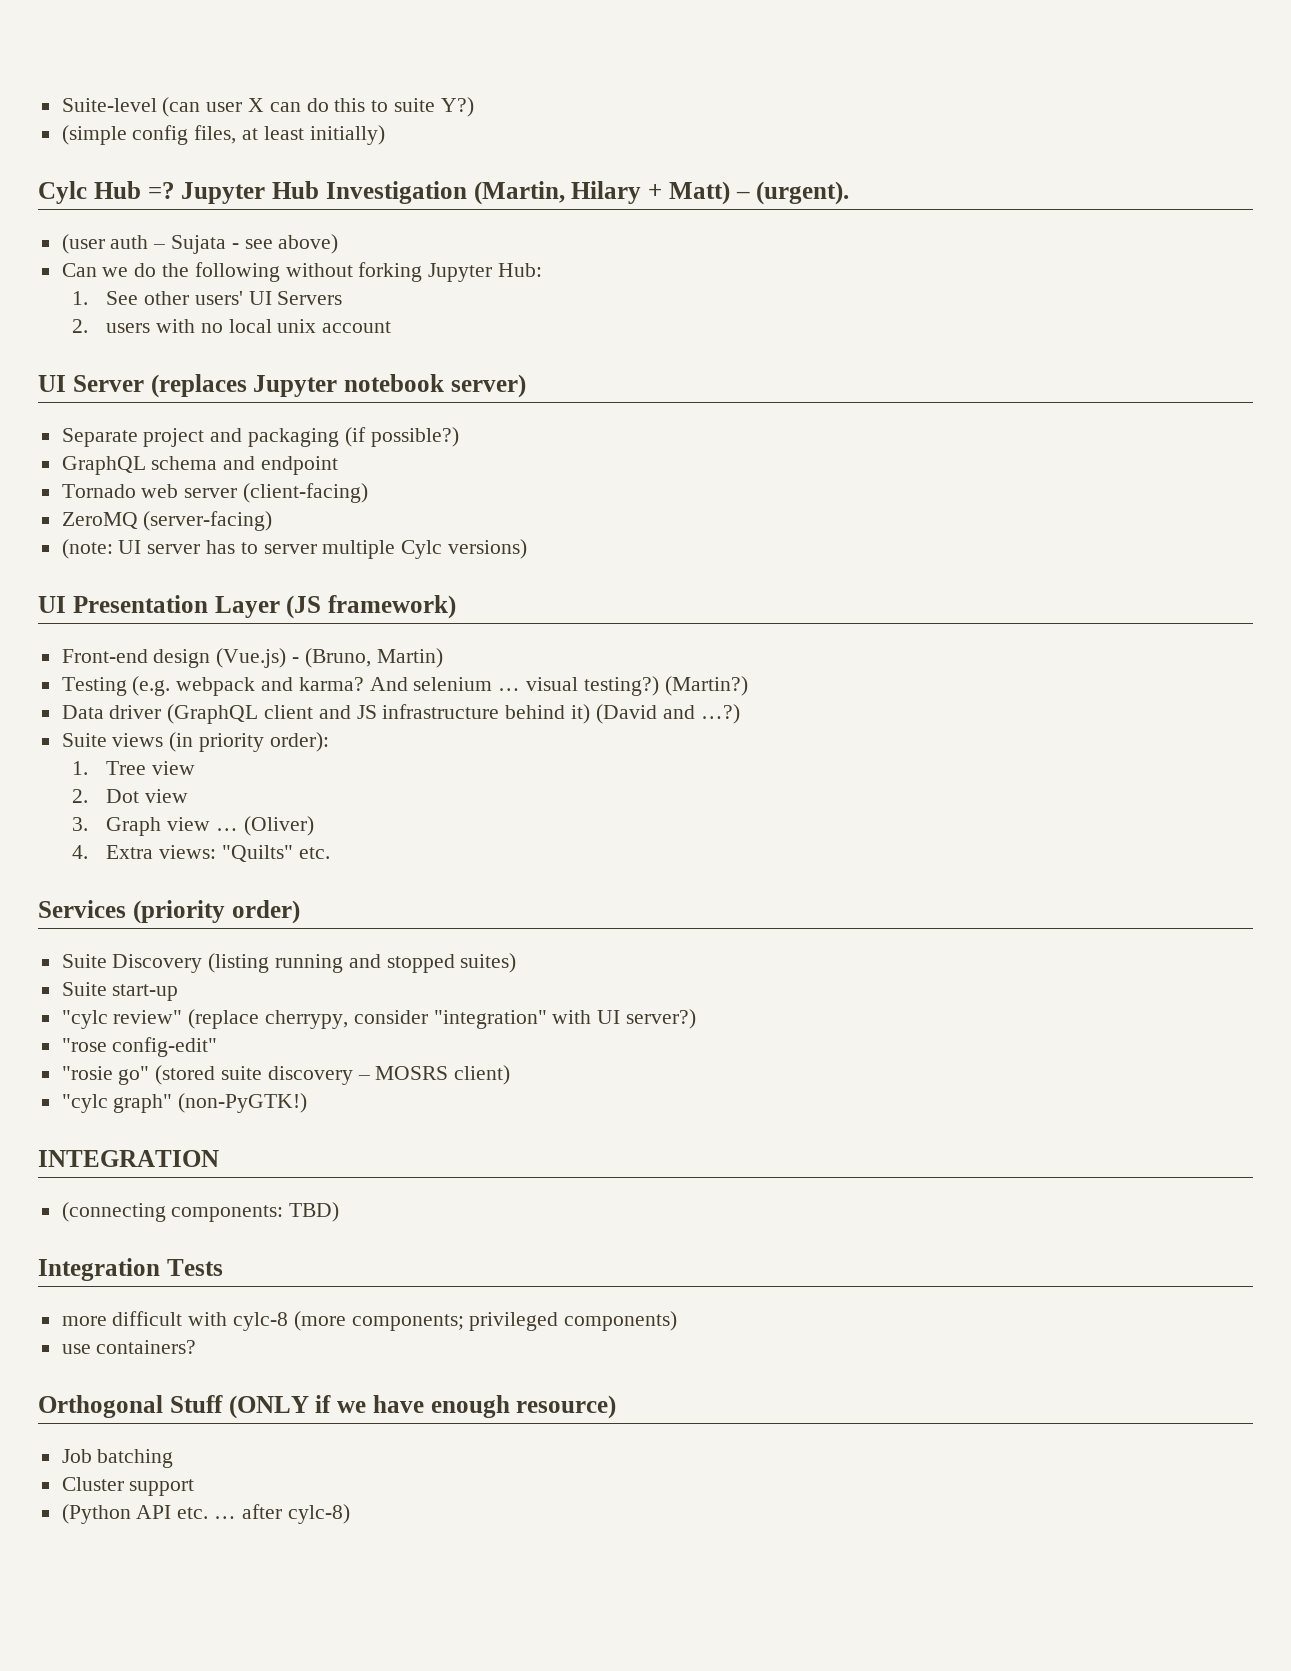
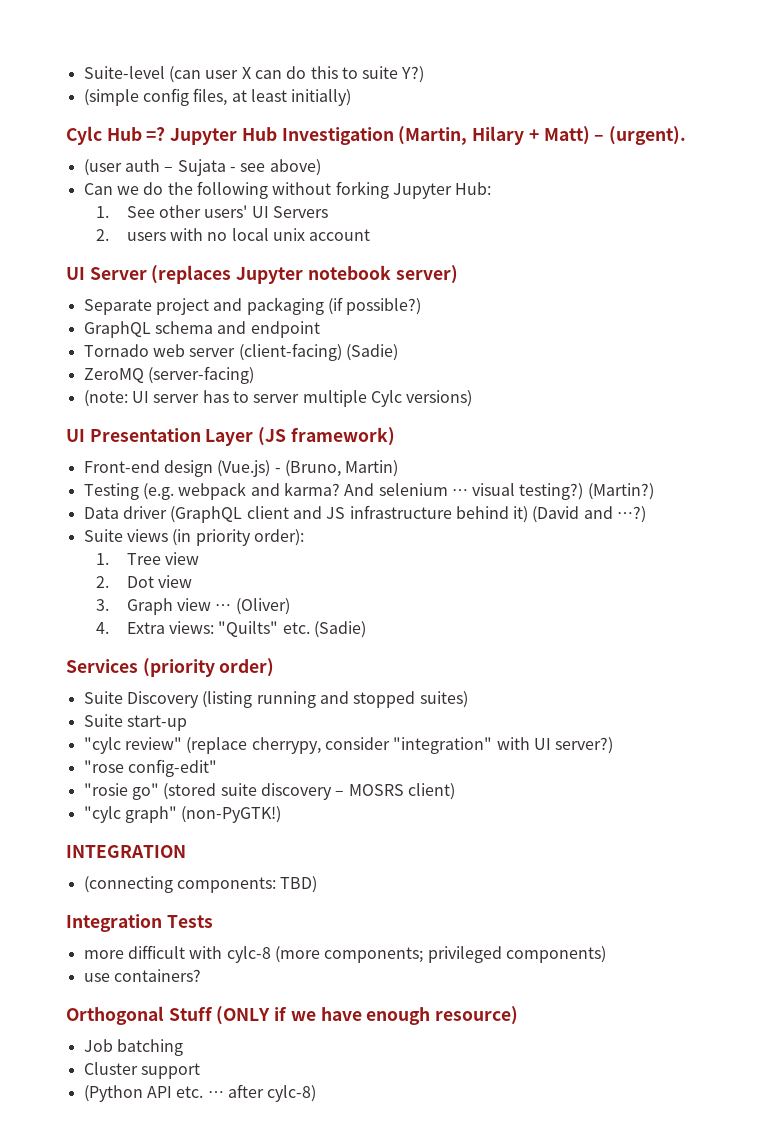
(369, 493) none -> [345,344,398,361] (Sadie)
(330, 853) none -> [313,621,366,638] (Sadie)

